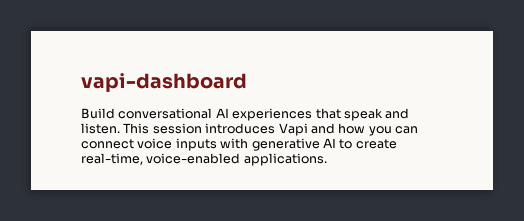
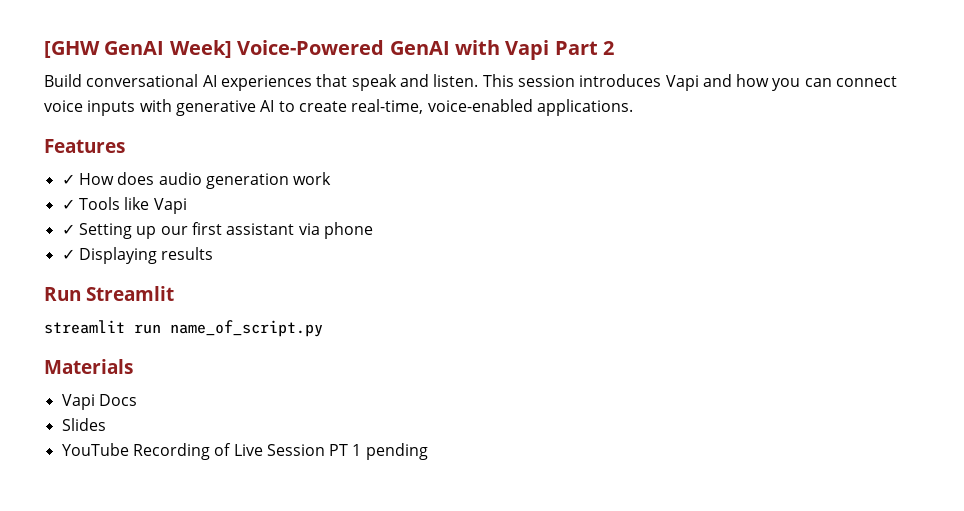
[81,73,247,92] vapi-dashboard -> [44,40,615,60] [GHW GenAI Week] Voice-Powered GenAI with Vapi Part 2
(327, 159) none -> [44,139,125,153] [61,172,332,189] [61,197,187,214] [61,222,373,239] [61,247,214,264] [44,286,174,301] [44,320,323,337] [44,359,133,374] [61,394,137,410] [61,418,106,431] [61,443,428,460] // Features // ✓ How does audio generation work // ✓ Tools like Vapi // ✓ Setting up our first assistant via phone // ✓ Displaying results // Run Streamlit // streamlit run name_of_script.py // Materials // Vapi Docs // Slides // YouTube Recording of Live Session PT 1 pending

